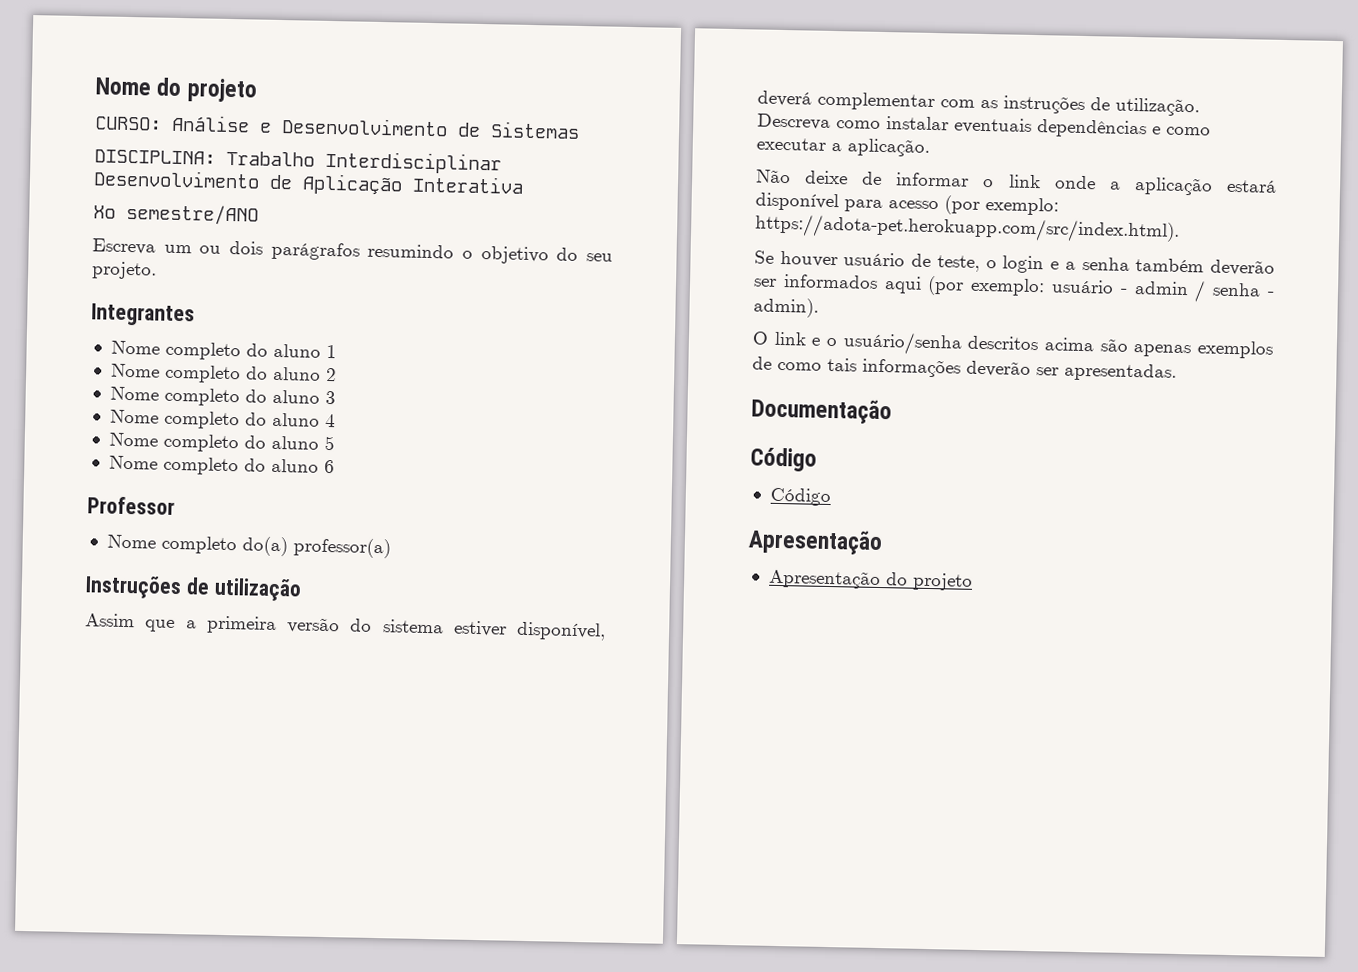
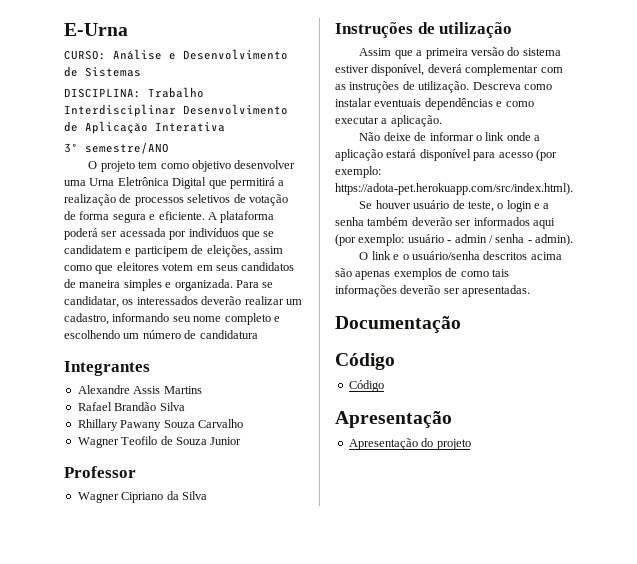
[95,77,258,103] Nome do projeto -> [64,23,128,36] E-Urna
[93,205,116,219] Xº -> [64,143,78,153] 3º
[92,238,613,265] [92,261,157,280] [91,303,195,327] [110,340,337,361] [110,363,337,384] [109,386,336,407] [109,409,336,430] [108,432,335,453] [108,455,335,476] [87,496,175,515] [106,534,391,559] Escreva um ou dois parágrafos resumindo o objetivo do seu projeto. // Integrantes // Nome completo do aluno 1 // Nome completo do aluno 2 // Nome completo do aluno 3 // Nome completo do aluno 4 // Nome completo do aluno 5 // Nome completo do aluno 6 // Professor // Nome completo do(a) professor(a) -> [88,160,296,172] [64,177,285,189] [64,194,288,206] [64,211,275,223] [64,228,275,240] [64,245,283,257] [64,262,295,274] [64,279,274,291] [64,296,302,308] [64,313,280,325] [64,330,258,339] [64,361,150,376] [77,385,202,394] [77,402,185,411] [77,419,243,431] [77,436,242,448] [64,466,136,478] [77,491,207,503] O projeto tem como objetivo desenvolver uma Urna Eletrônica Digital que permitirá a realização de processos seletivos de votação de forma segura e eficiente. A plataforma poderá ser acessada por indivíduos que se candidatem e participem de eleições, assim como que eleitores votem em seus candidatos de maneira simples e organizada. Para se candidatar, os interessados deverão realizar um cadastro, informando seu nome completo e escolhendo um número de candidatura // Integrantes // Alexandre Assis Martins // Rafael Brandão Silva // Rhillary Pawany Souza Carvalho // Wagner Teofilo de Souza Junior // Professor // Wagner Cipriano da Silva

